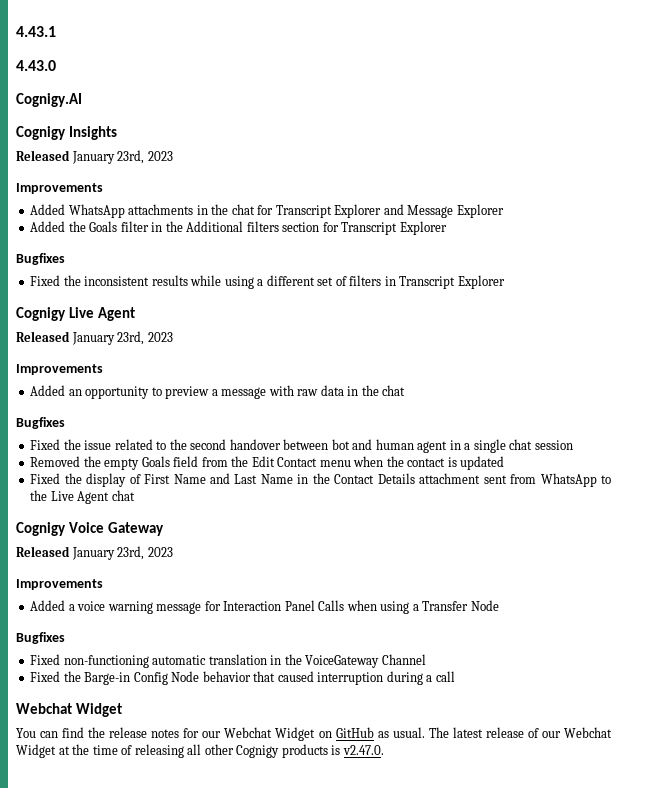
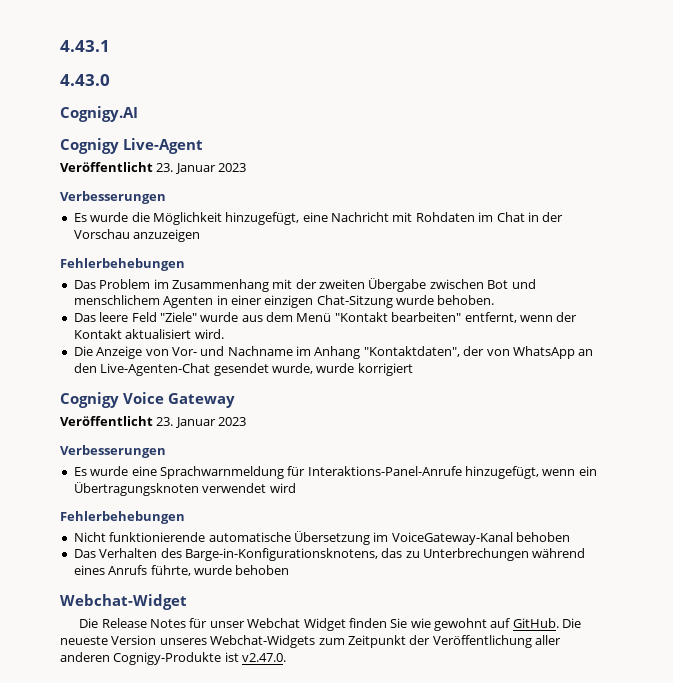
[68,126,117,140] [16,150,173,164] [16,183,103,194] [30,204,504,218] [30,221,447,235] [16,253,65,265] [30,275,505,289] [16,307,135,321] [16,331,173,345] [16,364,103,375] [30,385,406,399] [16,417,65,429] [30,439,573,453] [30,456,505,470] [30,473,611,487] [30,490,135,504] [16,522,164,536] [16,546,173,560] [16,579,103,590] [30,600,499,614] [16,632,65,644] [30,654,426,668] [30,671,455,685] [16,703,122,717] [16,727,612,741] [16,744,341,758] Insights // Released January 23rd, 2023 // Improvements // Added WhatsApp attachments in the chat for Transcript Explorer and Message Explorer // Added the Goals filter in the Additional filters section for Transcript Explorer // Bugfixes // Fixed the inconsistent results while using a different set of filters in Transcript Explorer // Cognigy Live Agent // Released January 23rd, 2023 // Improvements // Added an opportunity to preview a message with raw data in the chat // Bugfixes // Fixed the issue related to the second handover between bot and human agent in a single chat session // Removed the empty Goals field from the Edit Contact menu when the contact is updated // Fixed the display of First Name and Last Name in the Contact Details attachment sent from WhatsApp to the Live Agent chat // Cognigy Voice Gateway // Released January 23rd, 2023 // Improvements // Added a voice warning message for Interaction Panel Calls when using a Transfer Node // Bugfixes // Fixed non-functioning automatic translation in the VoiceGateway Channel // Fixed the Barge-in Config Node behavior that caused interruption during a call // Webchat Widget // You can find the release notes for our Webchat Widget on GitHub as usual. The latest release of our Webchat Widget at the time of releasing all other Cognigy products is -> [123,138,203,154] [60,162,247,174] [60,191,166,204] [73,212,564,225] [73,229,201,242] [60,258,185,271] [73,278,536,292] [73,295,495,308] [73,312,578,323] [73,329,224,339] [73,346,594,359] [73,363,413,376] [60,392,235,408] [60,416,247,428] [60,445,166,458] [73,466,597,479] [73,482,296,496] [60,511,185,524] [73,531,570,545] [73,548,586,561] [73,565,290,576] [60,594,187,610] [79,618,582,631] [60,635,561,648] [60,652,239,665] Live-Agent // Veröffentlicht 23. Januar 2023 // Verbesserungen // Es wurde die Möglichkeit hinzugefügt, eine Nachricht mit Rohdaten im Chat in der Vorschau anzuzeigen // Fehlerbehebungen // Das Problem im Zusammenhang mit der zweiten Übergabe zwischen Bot und menschlichem Agenten in einer einzigen Chat-Sitzung wurde behoben. // Das leere Feld "Ziele" wurde aus dem Menü "Kontakt bearbeiten" entfernt, wenn der Kontakt aktualisiert wird. // Die Anzeige von Vor- und Nachname im Anhang "Kontaktdaten", der von WhatsApp an den Live-Agenten-Chat gesendet wurde, wurde korrigiert // Cognigy Voice Gateway // Veröffentlicht 23. Januar 2023 // Verbesserungen // Es wurde eine Sprachwarnmeldung für Interaktions-Panel-Anrufe hinzugefügt, wenn ein Übertragungsknoten verwendet wird // Fehlerbehebungen // Nicht funktionierende automatische Übersetzung im VoiceGateway-Kanal behoben // Das Verhalten des Barge-in-Konfigurationsknotens, das zu Unterbrechungen während eines Anrufs führte, wurde behoben // Webchat-Widget // Die Release Notes für unser Webchat Widget finden Sie wie gewohnt auf GitHub. Die neueste Version unseres Webchat-Widgets zum Zeitpunkt der Veröffentlichung aller anderen Cognigy-Produkte ist

